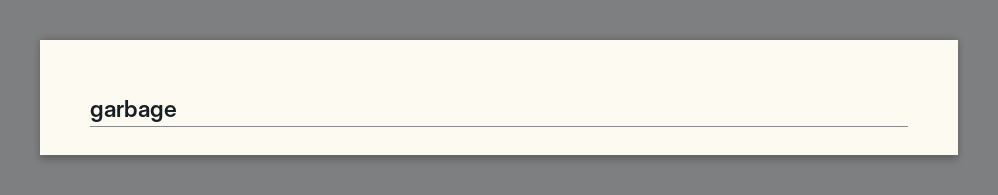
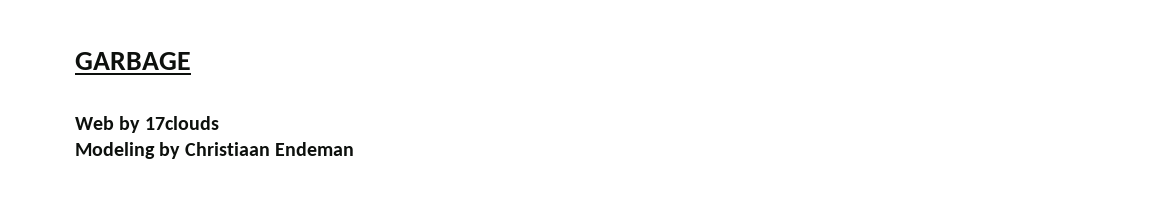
[90,100,177,122] garbage -> [75,52,191,70] [75,116,219,133] [75,142,355,159] GARBAGE // Web by 17clouds // Modeling by Christiaan Endeman

